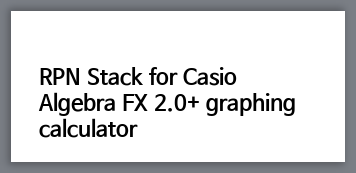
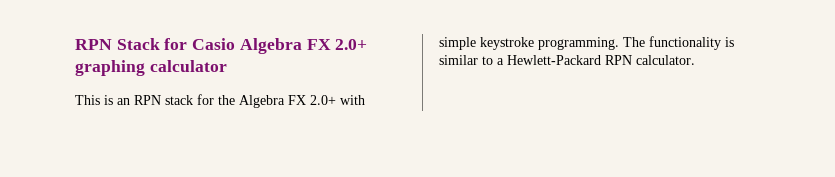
(138, 128) none -> [75,94,365,108] [439,36,734,50] [439,55,695,65] // This is an RPN stack for the Algebra FX 2.0+ with simple keystroke programming. The functionality is similar to a Hewlett-Packard RPN calculator.

